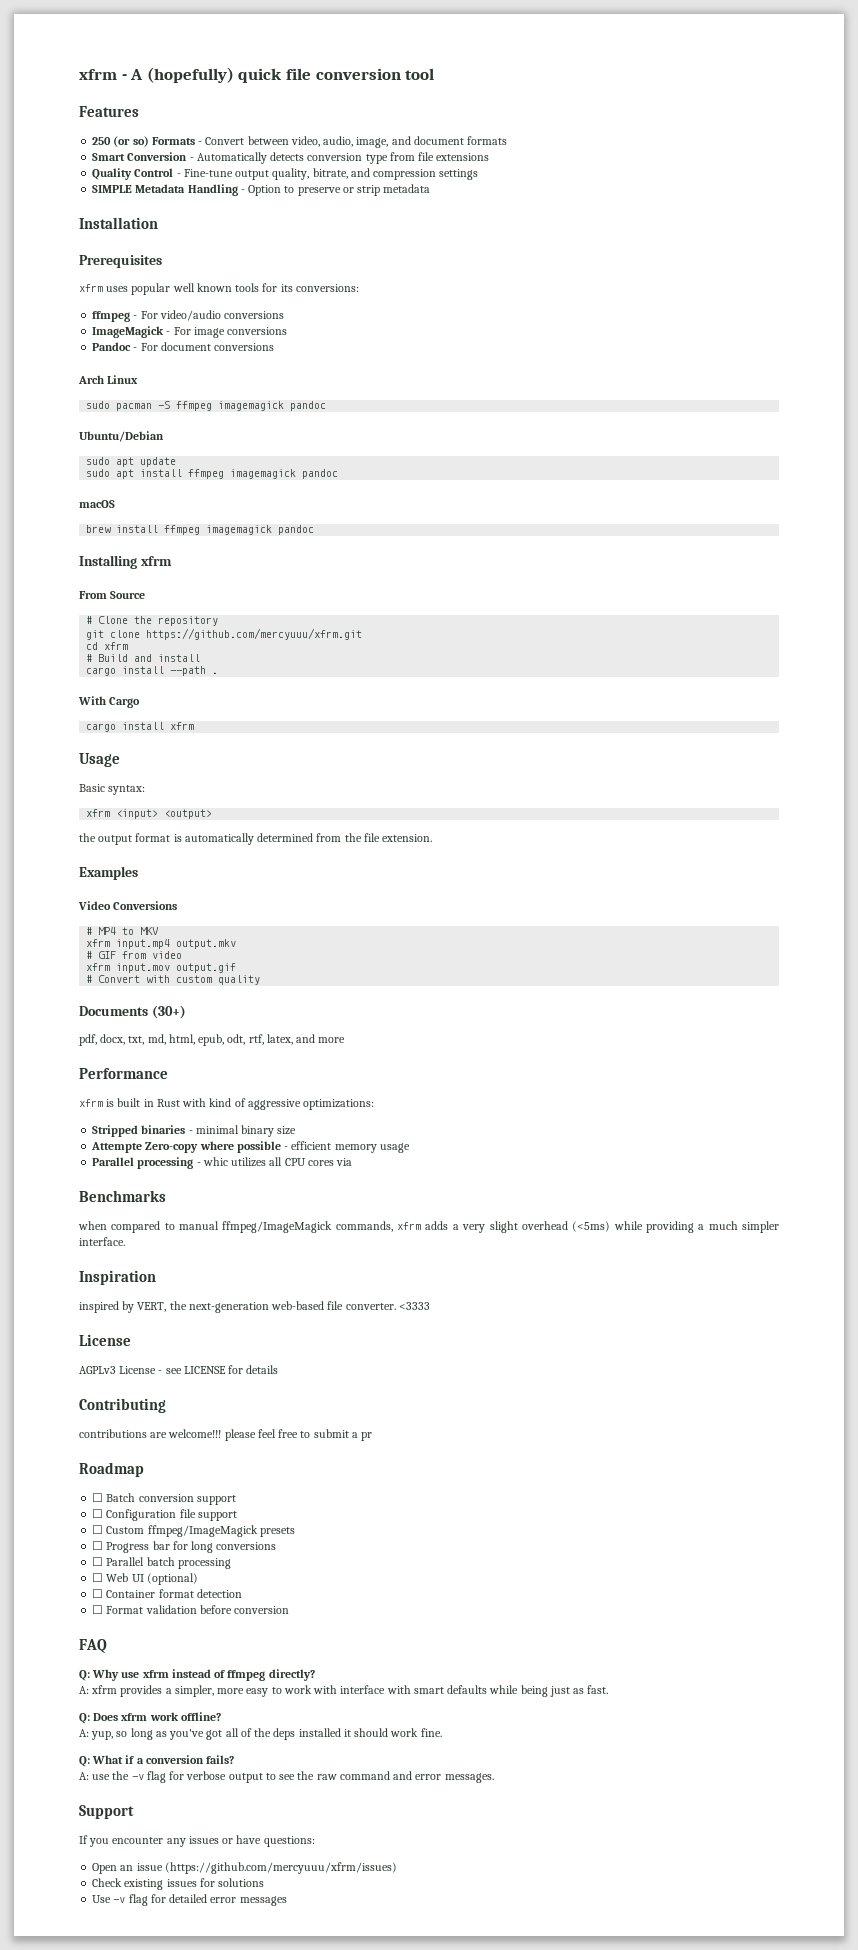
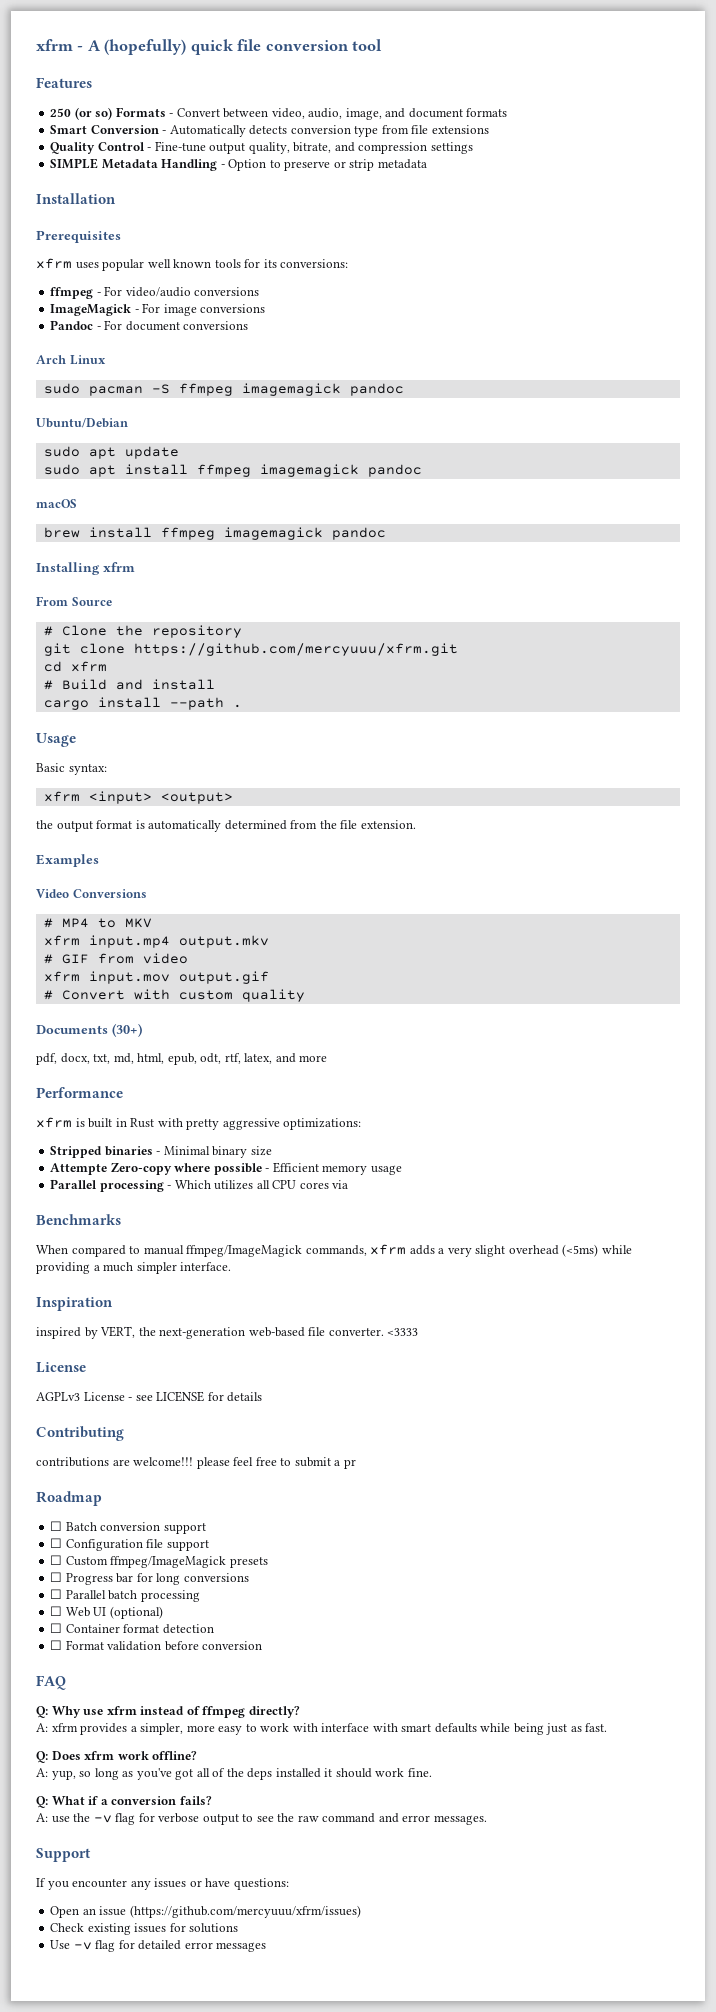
[78,696,141,708] [86,722,195,732] // With Cargo // cargo install xfrm -> (242, 706) none
[209,1098,246,1107] kind of -> [186,1119,220,1130] pretty
[195,1125,239,1134] minimal -> [163,1146,210,1155] Minimal
[291,1141,332,1150] efficient -> [272,1162,319,1173] Efficient
[202,1157,228,1166] whic -> [174,1180,211,1189] Which
[78,1221,107,1230] when -> [36,1245,68,1254] When

